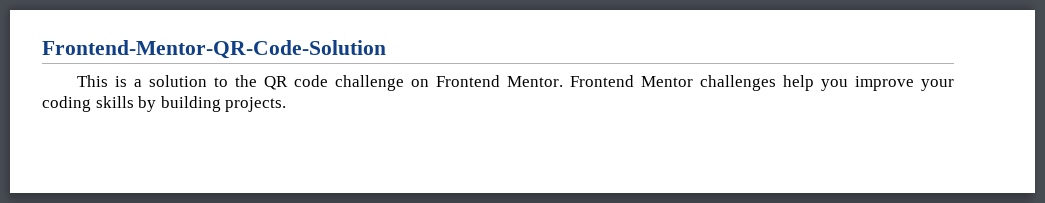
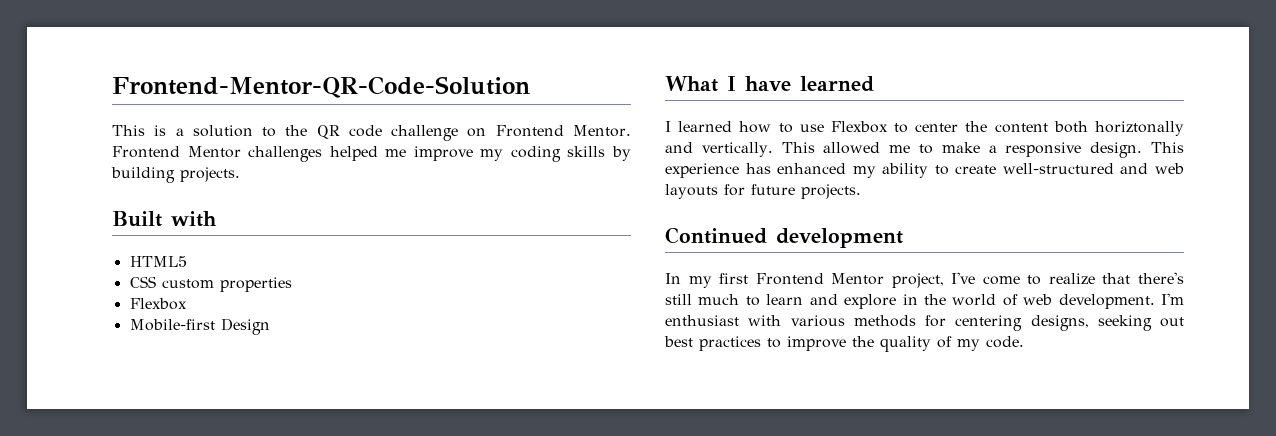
[782,75,955,91] help you improve your -> [329,146,504,161] helped me improve my
(287, 104) none -> [112,211,217,227] [129,256,187,267] [129,276,292,292] [129,298,187,310] [129,318,270,335] [665,76,874,92] [665,121,1184,136] [665,142,1184,158] [665,163,1184,178] [665,184,861,199] [665,227,903,248] [665,272,1184,288] [665,293,1184,309] [665,315,1184,331] [664,336,1024,352] // Built with // HTML5 // CSS custom properties // Flexbox // Mobile-first Design // What I have learned // I learned how to use Flexbox to center the content both horiztonally and vertically. This allowed me to make a responsive design. This experience has enhanced my ability to create well-structured and web layouts for future projects. // Continued development // In my first Frontend Mentor project, I've come to realize that there's still much to learn and explore in the world of web development. I'm enthusiast with various methods for centering designs, seeking out best practices to improve the quality of my code.

